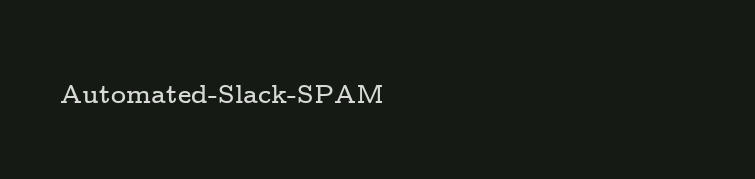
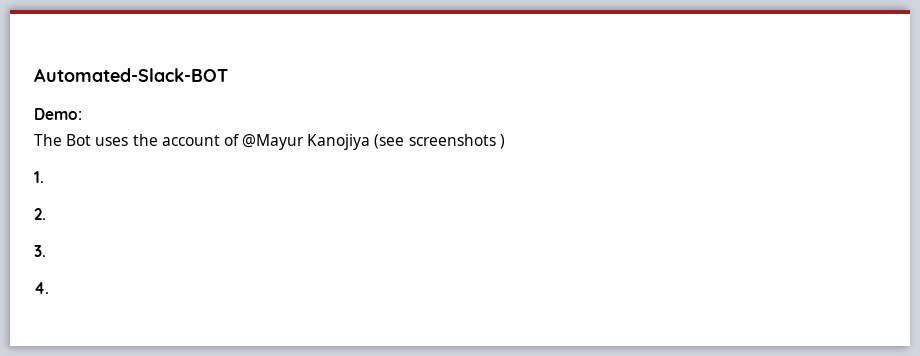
[60,84,384,103] Automated-Slack-SPAM -> [34,68,228,82] [34,108,82,120] [34,134,505,150] [34,171,44,183] [34,208,46,220] [34,245,46,257] [34,282,49,294] Automated-Slack-BOT // Demo: // The Bot uses the account of @Mayur Kanojiya (see screenshots ) // 1. // 2. // 3. // 4.

